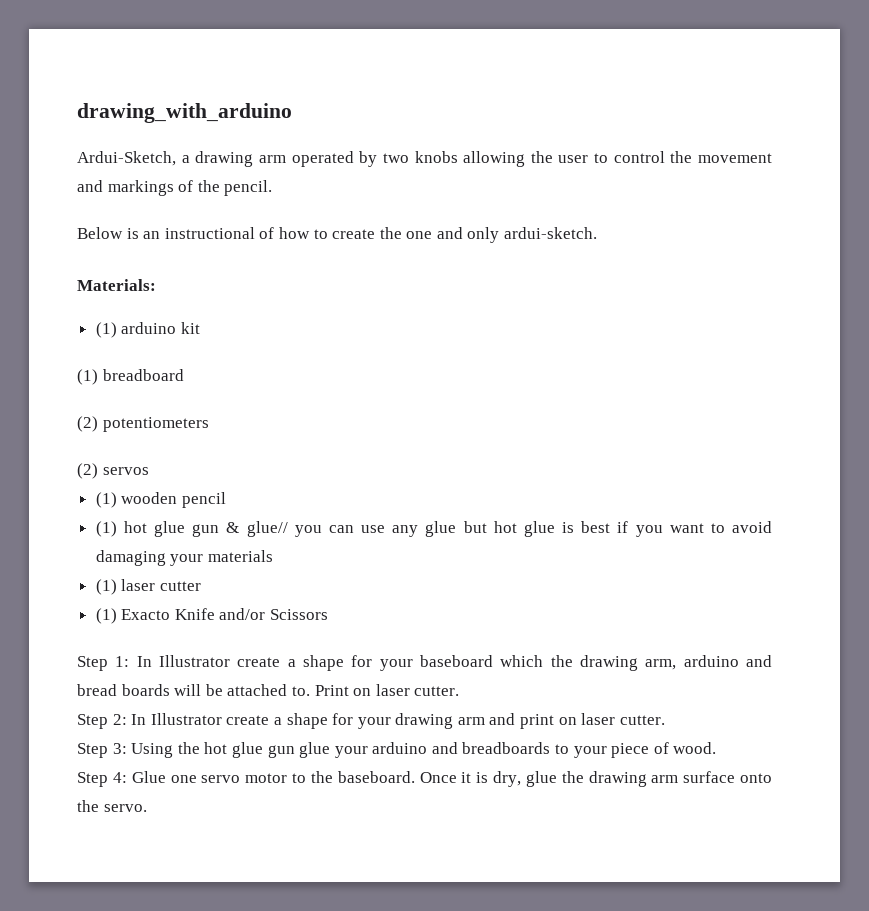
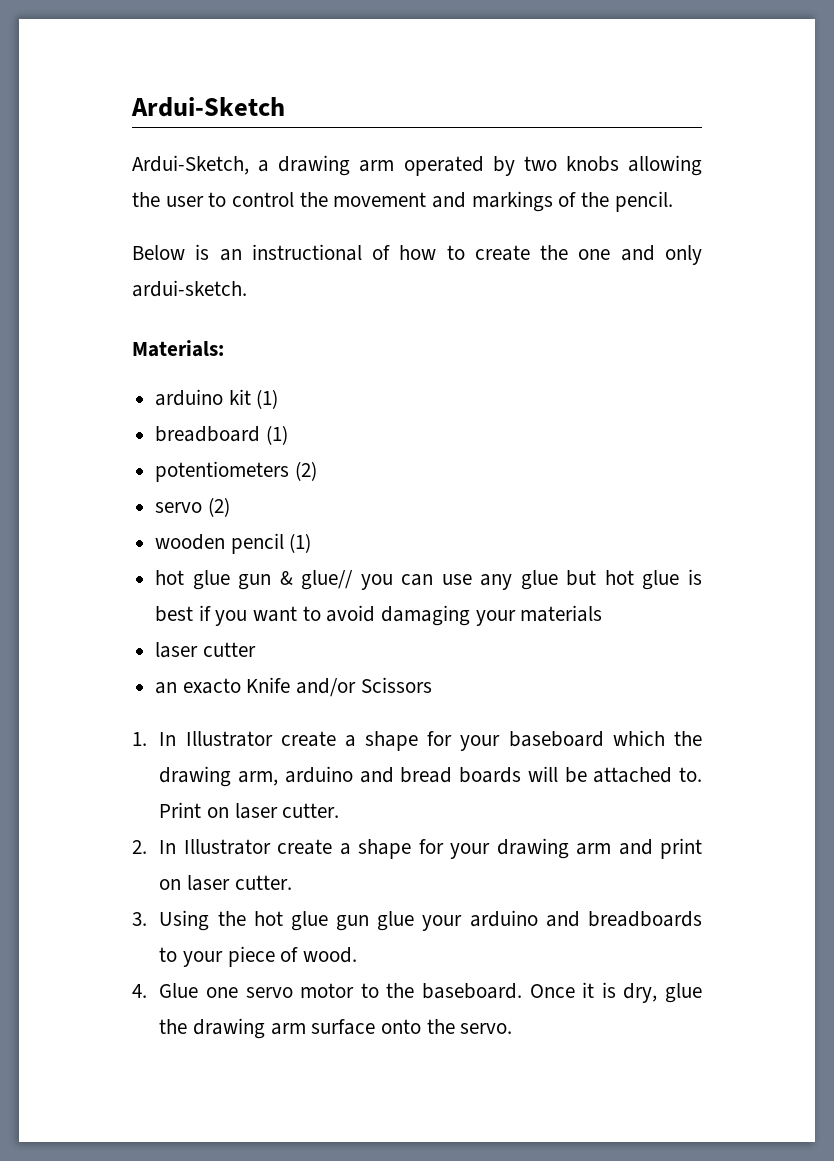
[77,103,292,123] drawing_with_arduino -> [131,97,285,117] Ardui-Sketch
[95,322,117,338] (1) -> (224, 348) none
[77,369,184,385] [77,416,209,432] [77,463,149,479] [95,492,117,508] // (1) breadboard // (2) potentiometers // (2) servos // (1) -> [256,389,279,409] [155,425,288,445] [155,461,317,482] [155,497,230,517] (1) // breadboard (1) // potentiometers (2) // servo (2) //
[95,521,117,537] // (1) -> [289,533,312,553] (1) //
[95,579,117,595] (1) -> (603, 613) none
[95,608,171,624] (1) Exacto -> [155,678,241,694] an exacto
[77,656,130,671] Step 1: -> [132,732,147,746] 1.
[77,714,127,729] Step 2: -> [132,840,147,854] 2.
[77,743,127,758] Step 3: -> [132,912,147,926] 3.
[77,772,127,787] Step 4: -> [132,984,147,998] 4.

